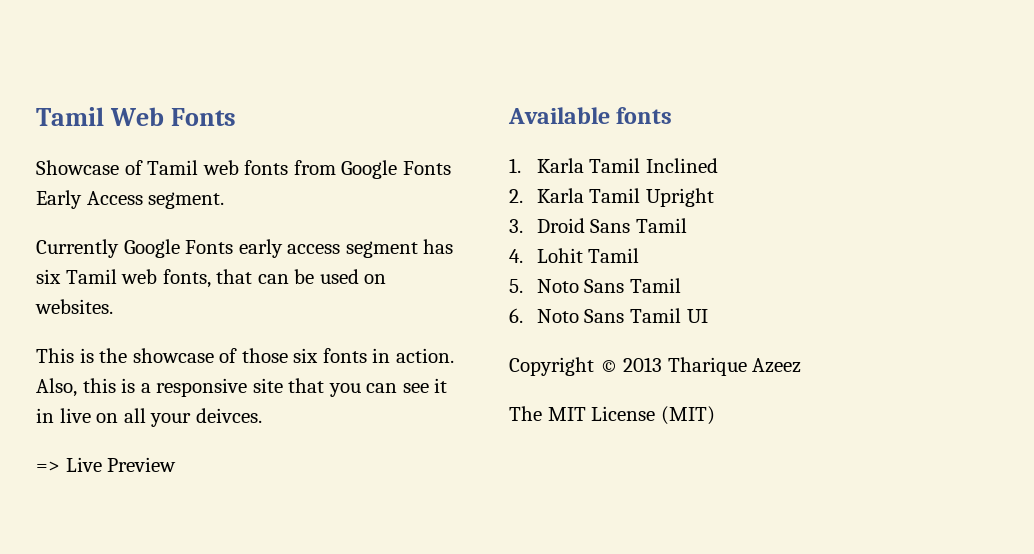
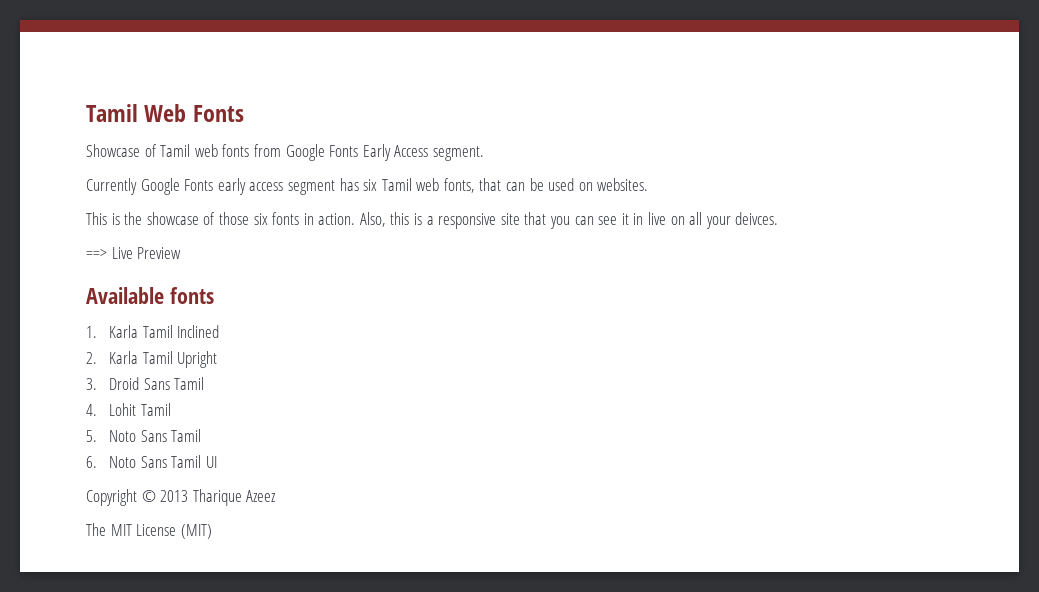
[36,461,60,472] => -> [86,249,107,259] ==>

